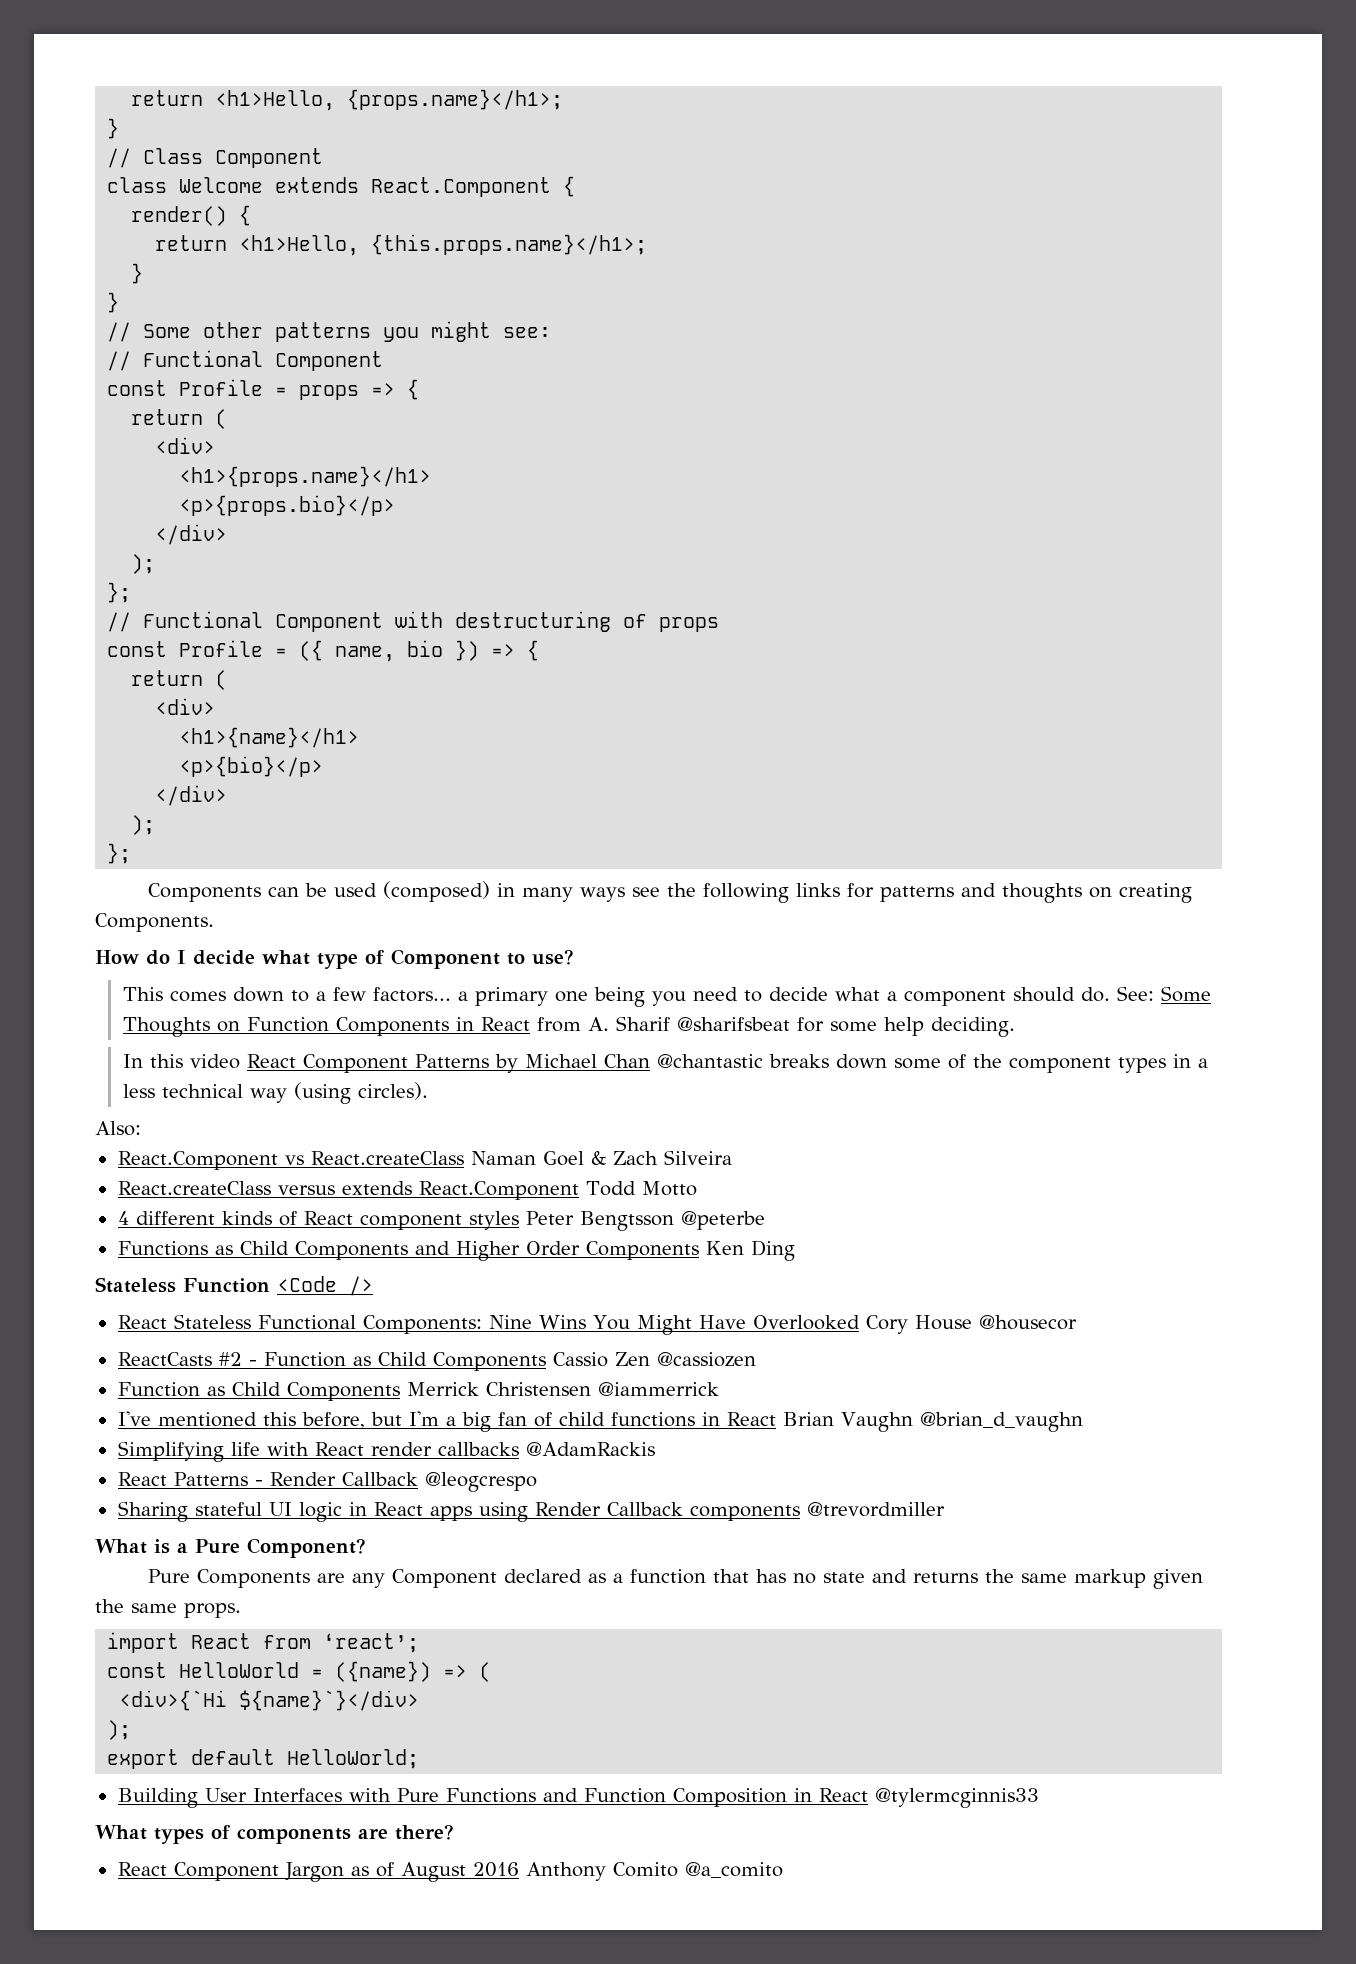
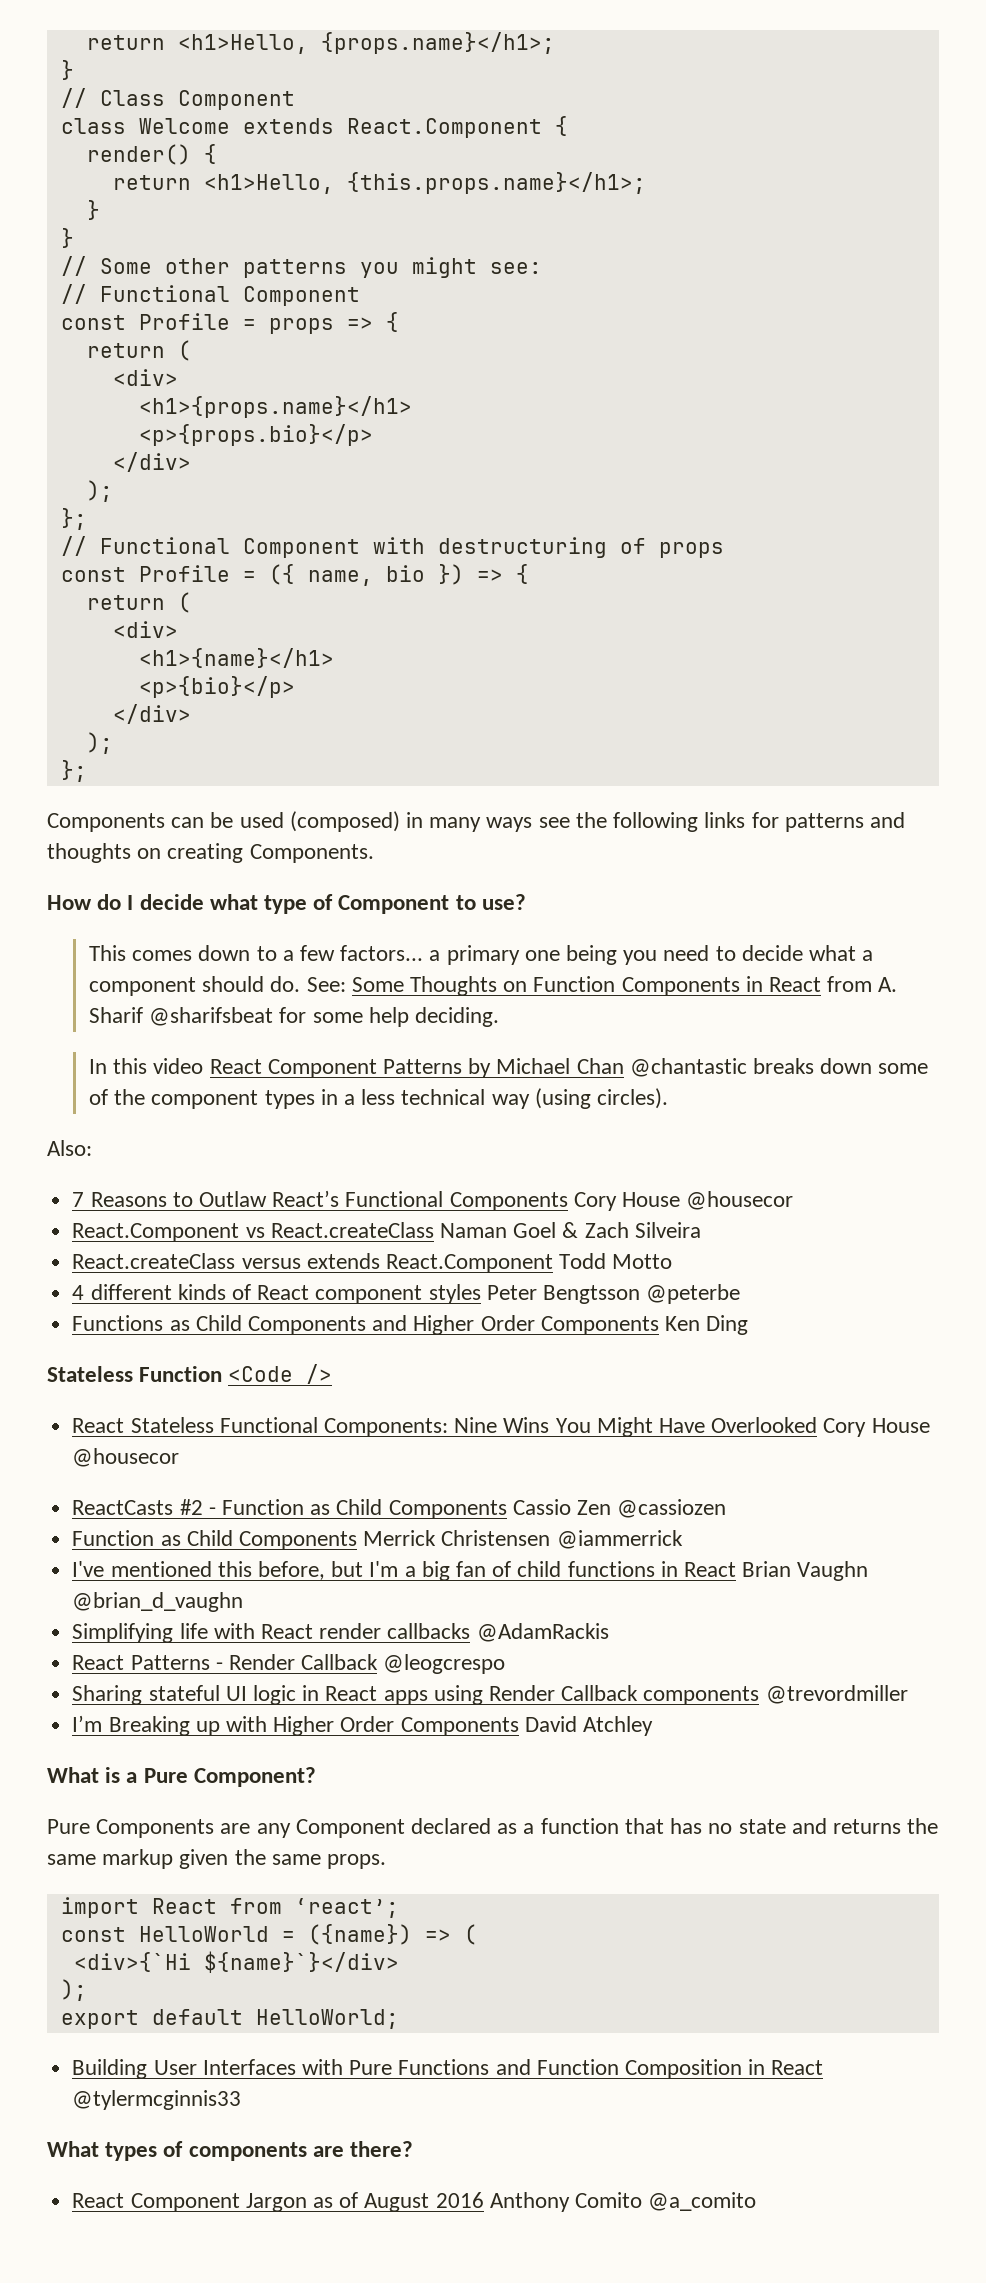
(141, 1128) none -> [72,1190,794,1211] // 7 Reasons to Outlaw React’s Functional Components Cory House @housecor
(945, 1509) none -> [72,1715,653,1736] // I’m Breaking up with Higher Order Components David Atchley

